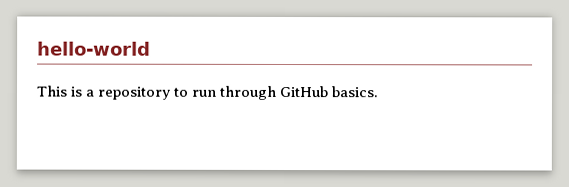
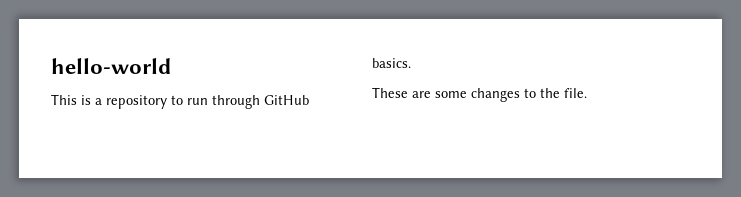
(380, 92) none -> [372,87,587,102] // These are some changes to the file.

